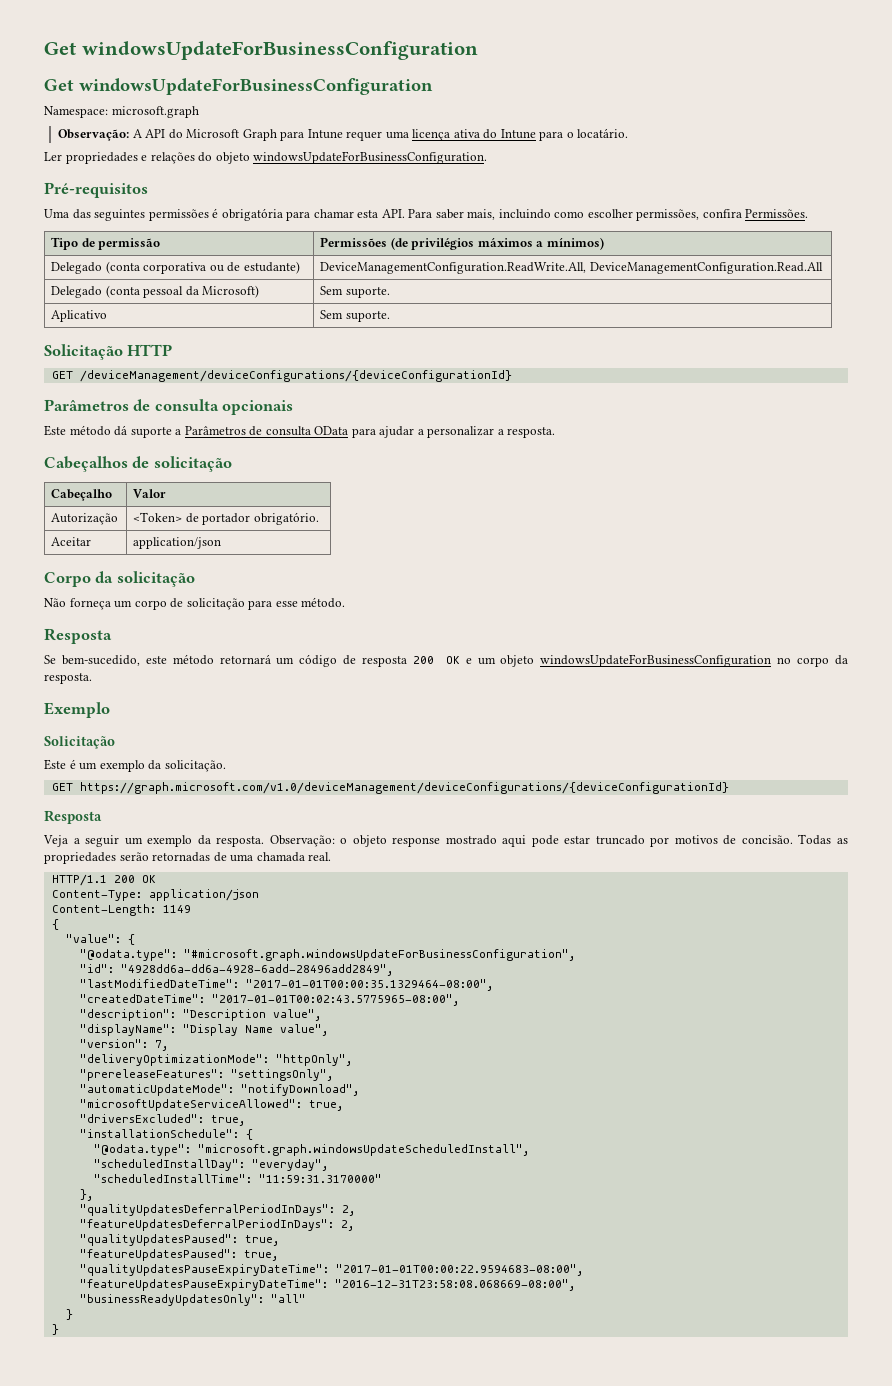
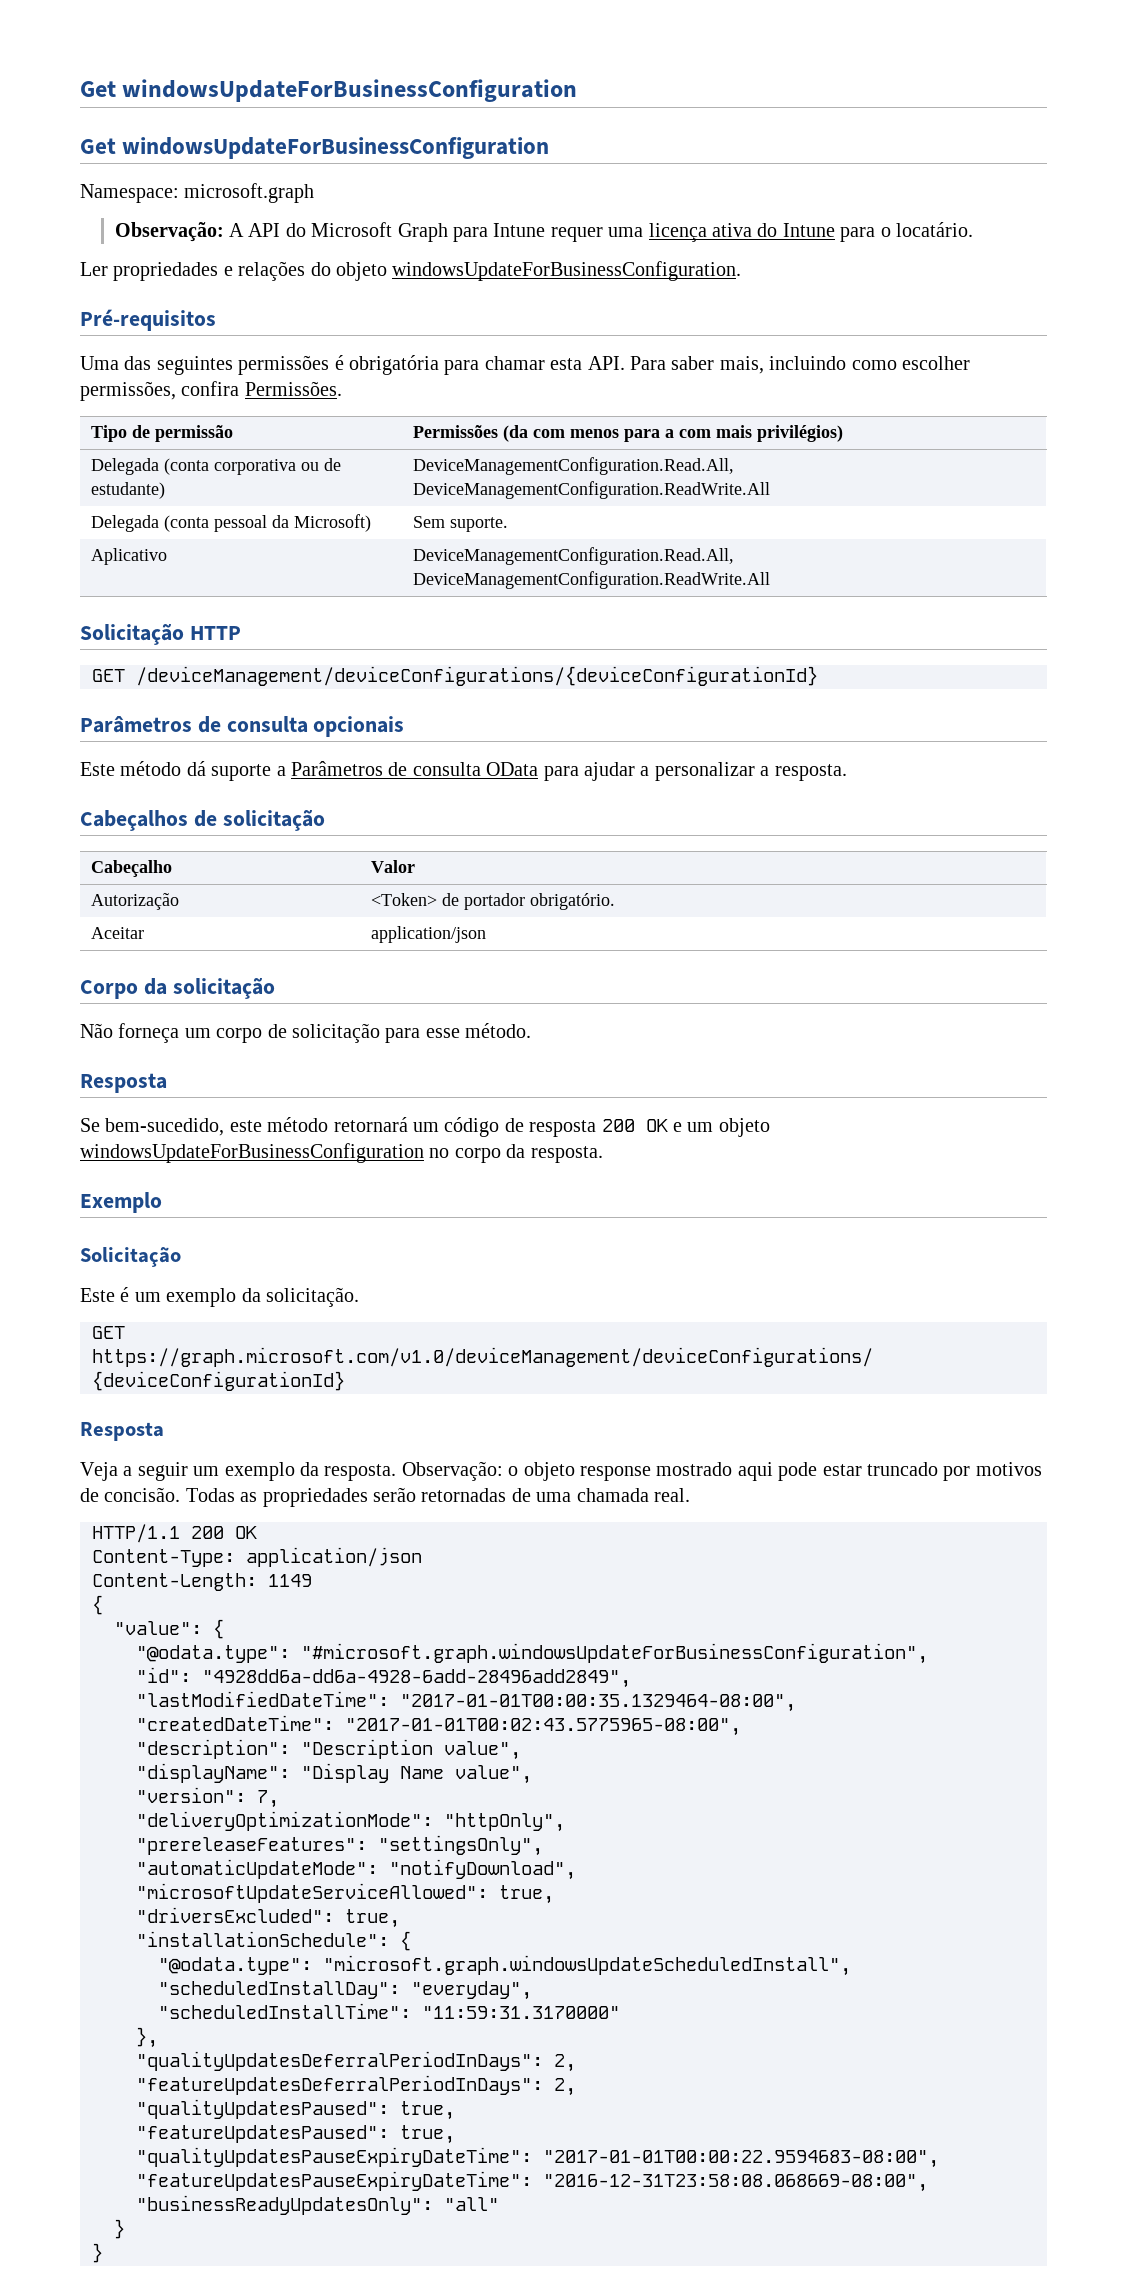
[390,237,604,250] [51,262,103,274] (de privilégios máximos a mínimos) // Delegado -> [502,425,843,442] [90,458,159,475] (da com menos para a com mais privilégios) // Delegada
[320,262,823,274] [51,286,103,298] DeviceManagementConfiguration.ReadWrite.All, DeviceManagementConfiguration.Read.All // Delegado -> [412,457,734,475] [412,481,770,499] [90,515,159,532] DeviceManagementConfiguration.Read.All, DeviceManagementConfiguration.ReadWrite.All // Delegada
[320,310,390,322] Sem suporte. -> [412,547,734,565] [412,571,770,589] DeviceManagementConfiguration.Read.All, DeviceManagementConfiguration.ReadWrite.All

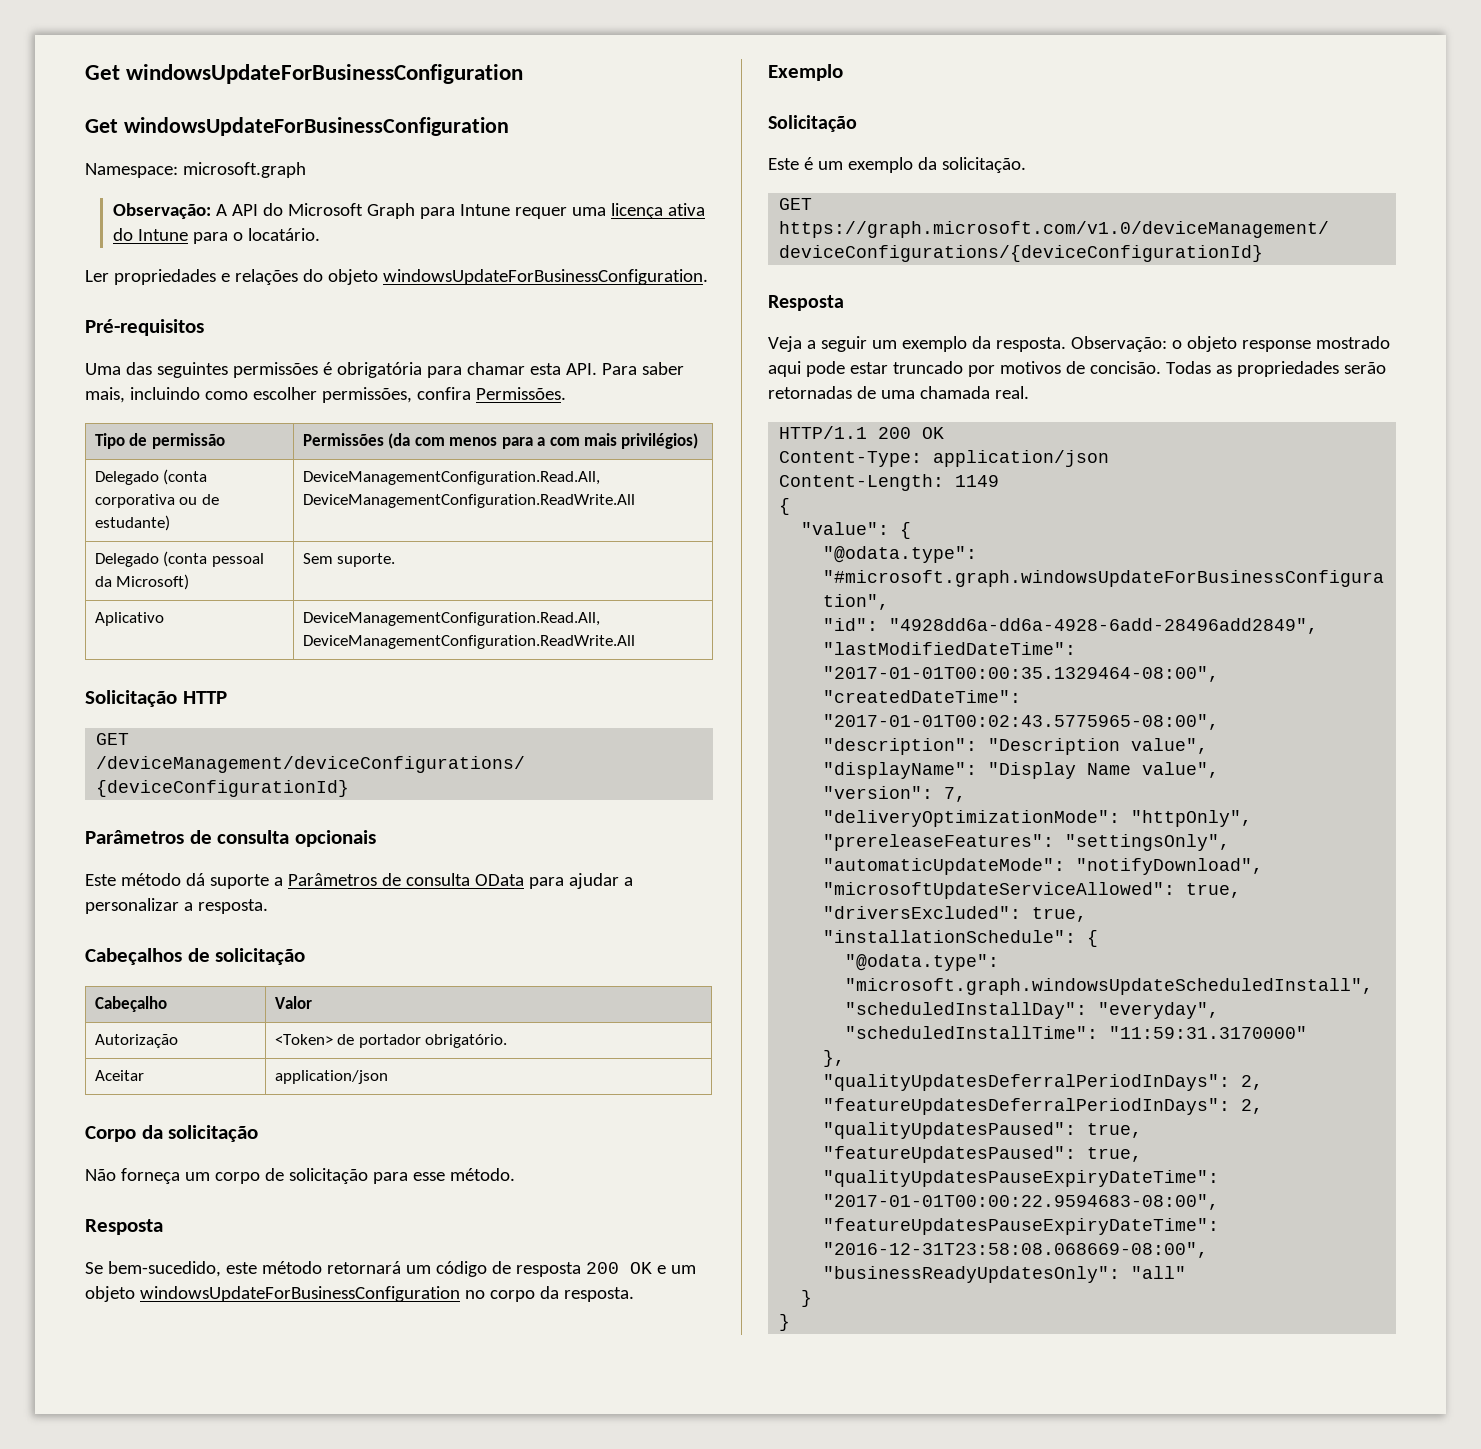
[90,458,159,475] Delegada -> [94,471,159,485] Delegado
[90,515,159,532] Delegada -> [94,553,159,567] Delegado

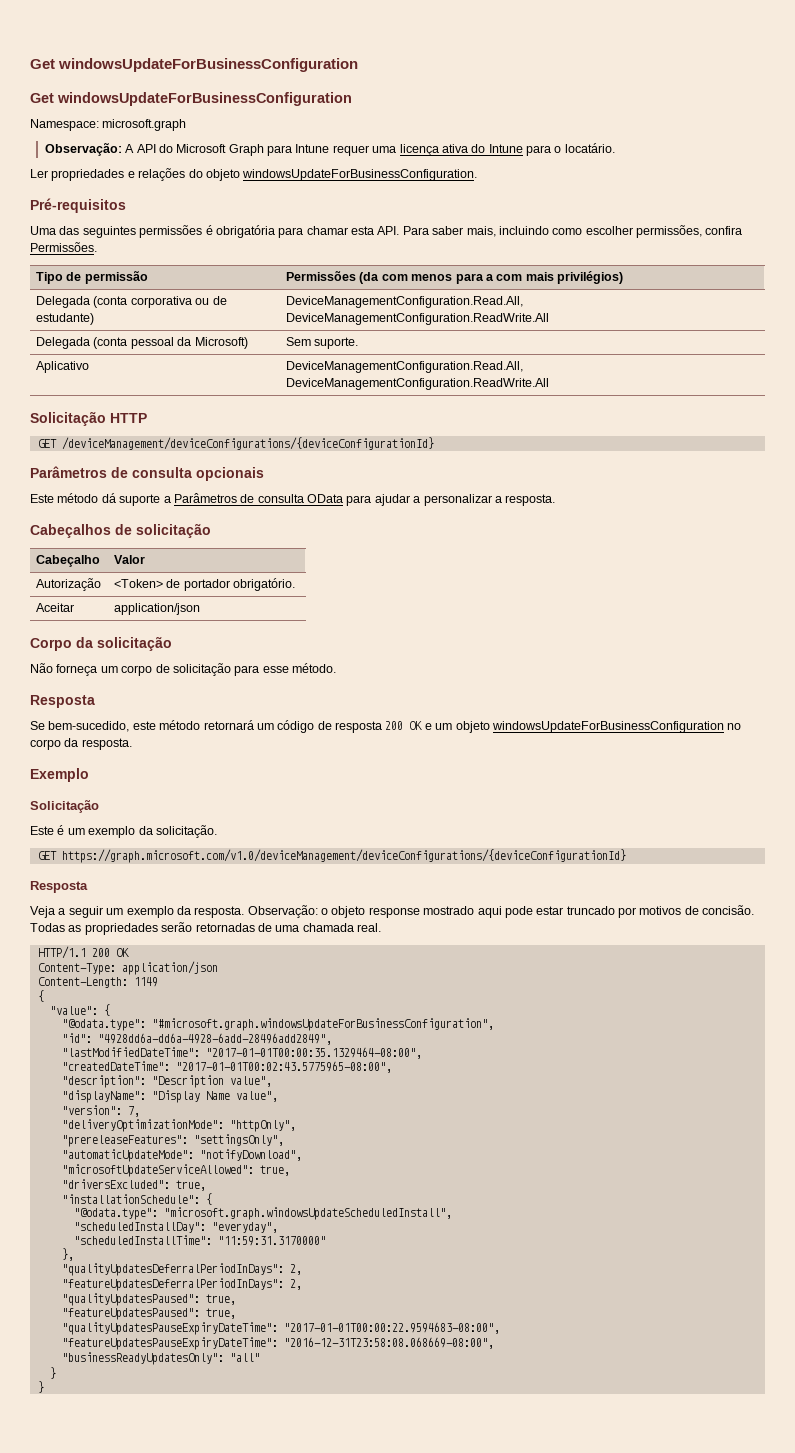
[94,471,159,485] Delegado -> [36,296,91,308] Delegada
[94,553,159,567] Delegado -> [36,337,91,349] Delegada

